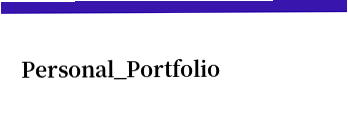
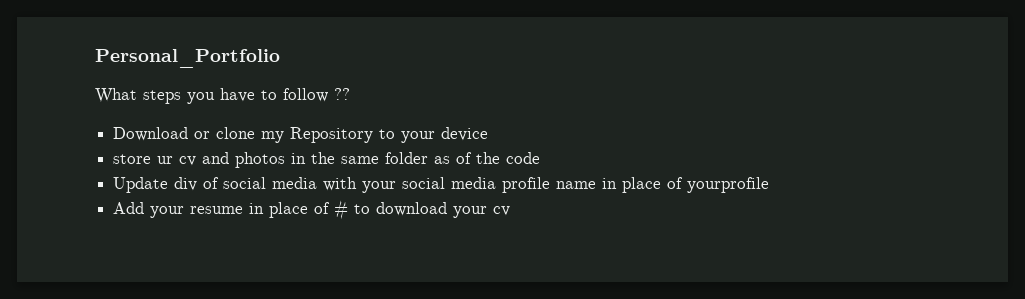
(221, 69) none -> [95,88,350,104] [113,127,489,143] [113,152,541,168] [113,177,770,193] [113,200,511,220] // What steps you have to follow ?? // Download or clone my Repository to your device // store ur cv and photos in the same folder as of the code // Update div of social media with your social media profile name in place of yourprofile // Add your resume in place of # to download your cv

